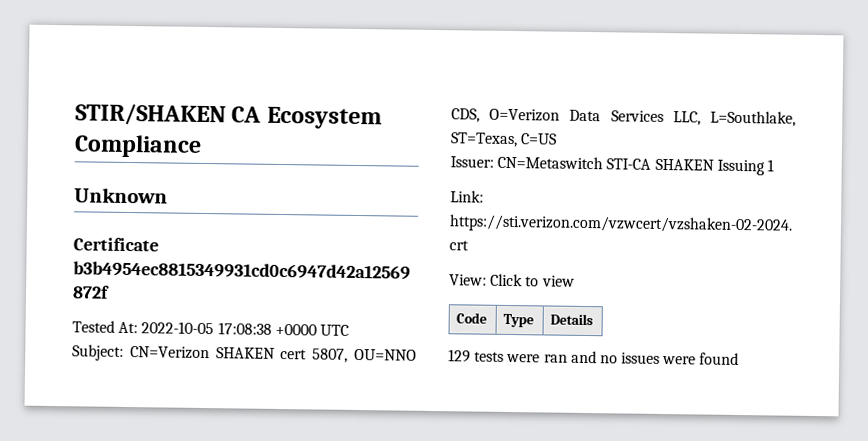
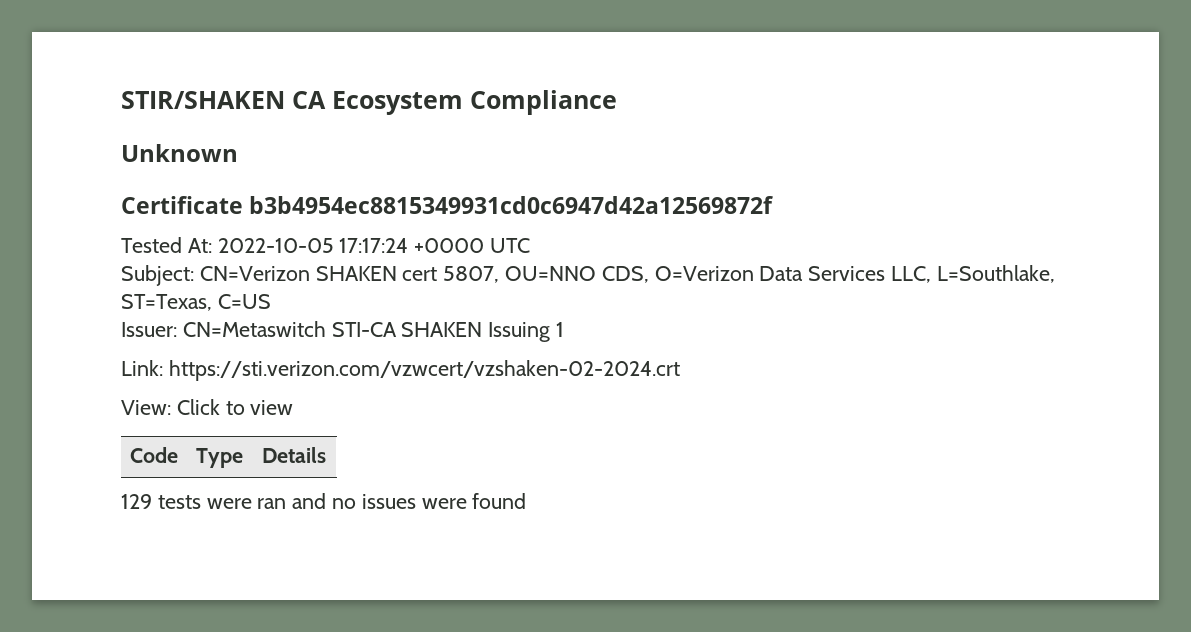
[217,322,272,335] 17:08:38 -> [339,238,409,253] 17:17:24

